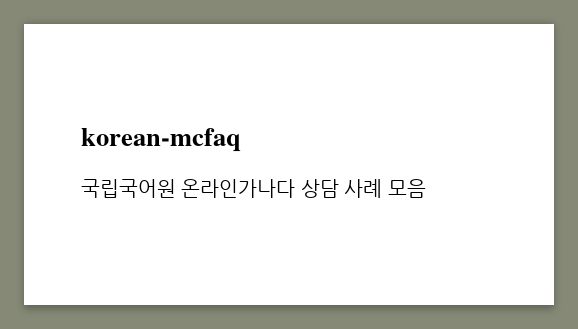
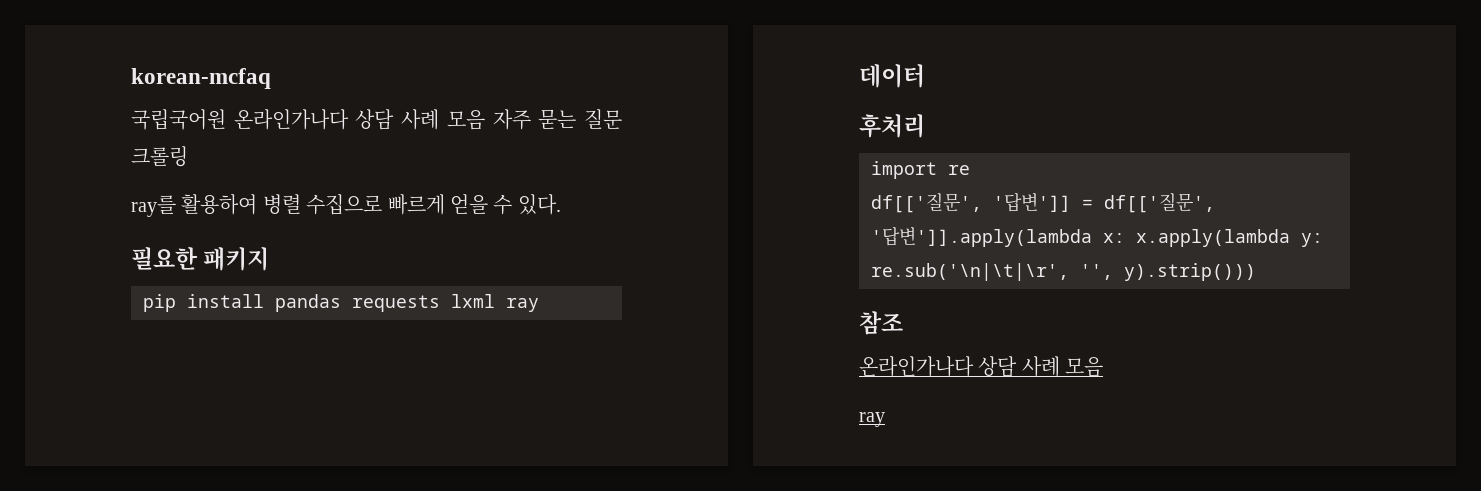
(426, 188) none -> [492,109,622,130] [131,146,188,167] [131,194,561,217] [131,247,270,271] [143,294,539,312] [859,64,925,88] [859,114,925,138] [871,161,970,179] [871,192,1215,213] [871,226,1323,247] [871,263,1256,281] [859,311,903,335] [859,356,1104,377] [859,412,885,427] 자주 묻는 질문 크롤링 // ray를 활용하여 병렬 수집으로 빠르게 얻을 수 있다. // 필요한 패키지 // pip install pandas requests lxml ray // 데이터 // 후처리 // import re // df[['질문', '답변']] = df[['질문', '답변']].apply(lambda x: x.apply(lambda y: re.sub('\n|\t|\r', '', y).strip())) // 참조 // 온라인가나다 상담 사례 모음 // ray

